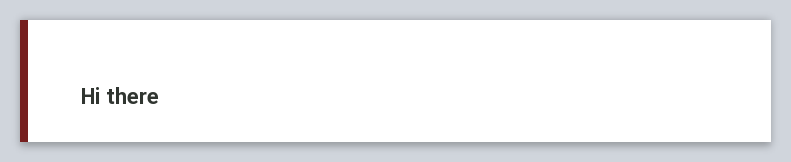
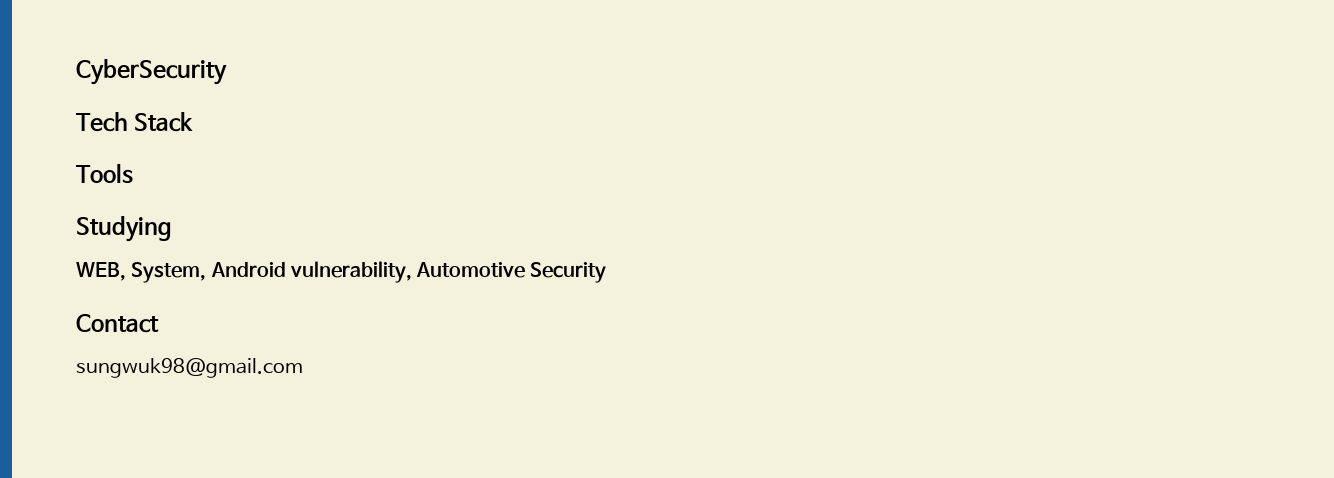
[81,87,159,104] Hi there -> [76,59,227,85] [76,112,194,132] [76,163,133,184] [76,216,172,242] [76,261,607,283] [76,314,159,333] [76,358,303,378] CyberSecurity // Tech Stack // Tools // Studying // WEB, System, Android vulnerability, Automotive Security // Contact // sungwuk98@gmail.com

